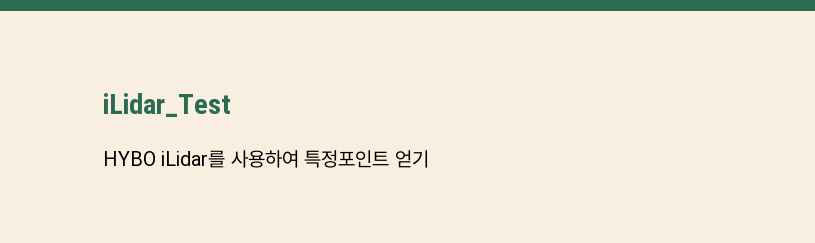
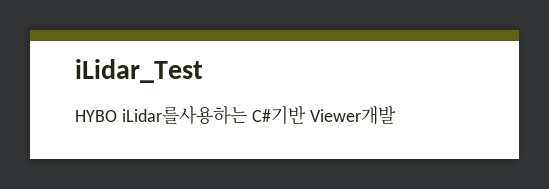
[161,150,429,168] iLidar를 사용하여 특정포인트 얻기 -> [121,106,396,125] iLidar를사용하는 C#기반 Viewer개발

